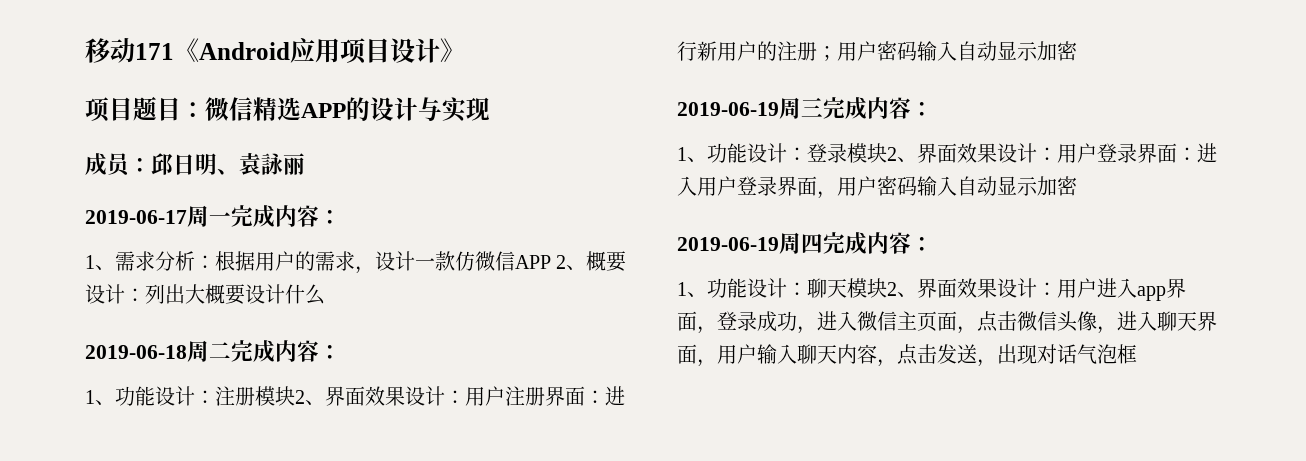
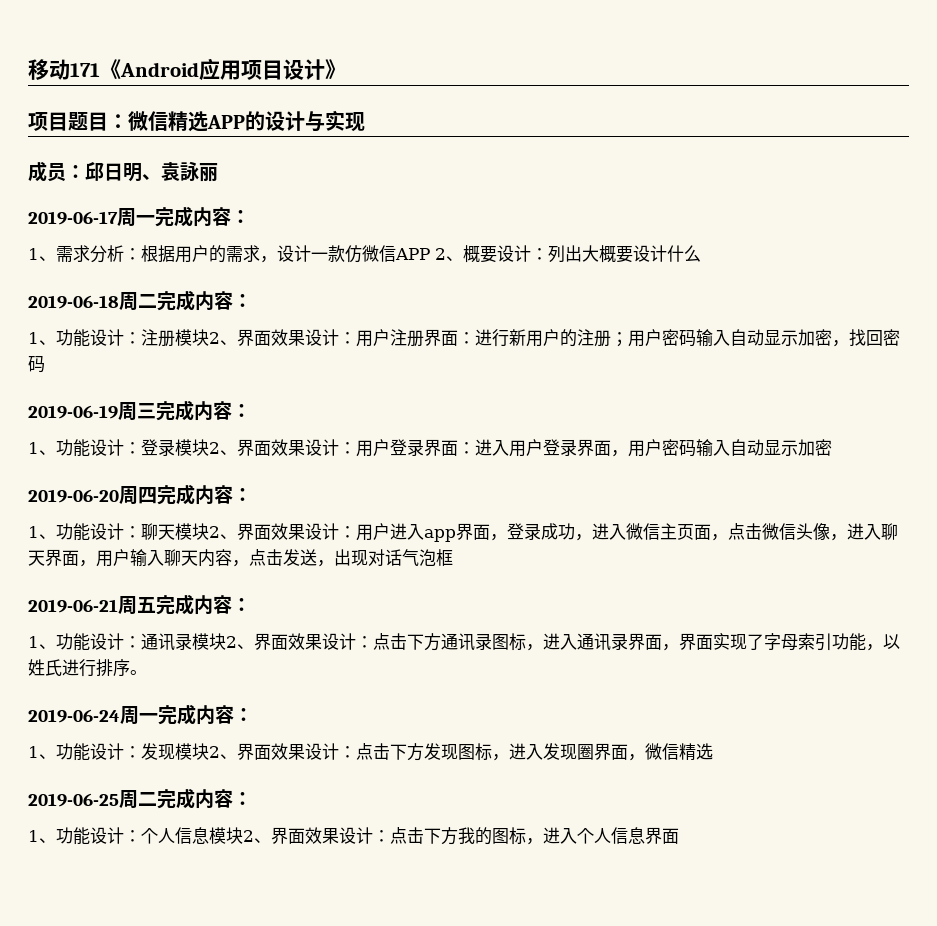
(1077, 51) none -> [832,329,900,347] [28,355,45,373] ，找回密码
[677,237,779,251] 2019-06-19 -> [28,489,119,503] 2019-06-20
(1137, 354) none -> [28,594,251,615] [28,633,900,651] [28,659,147,677] [28,704,253,725] [28,743,713,761] [28,788,252,809] [28,827,679,845] // 2019-06-21周五完成内容： // 1、功能设计：通讯录模块2、界面效果设计：点击下方通讯录图标，进入通讯录界面，界面实现了字母索引功能，以姓氏进行排序。 // 2019-06-24周一完成内容： // 1、功能设计：发现模块2、界面效果设计：点击下方发现图标，进入发现圈界面，微信精选 // 2019-06-25周二完成内容： // 1、功能设计：个人信息模块2、界面效果设计：点击下方我的图标，进入个人信息界面

